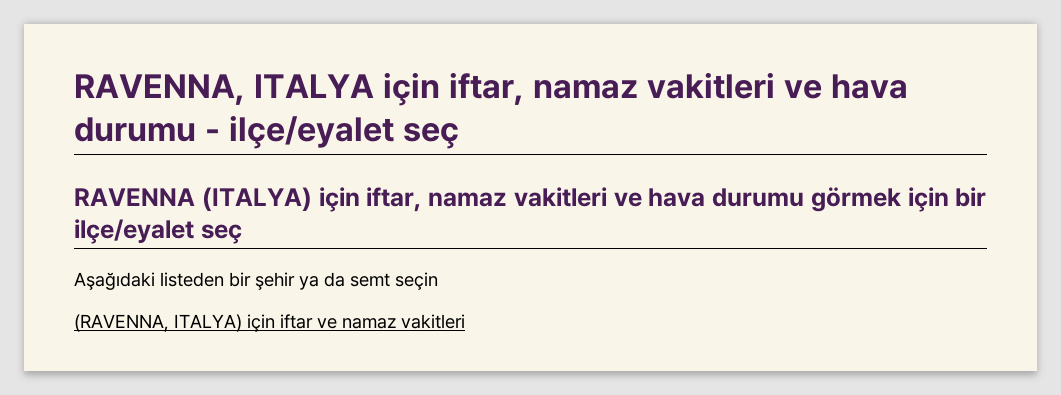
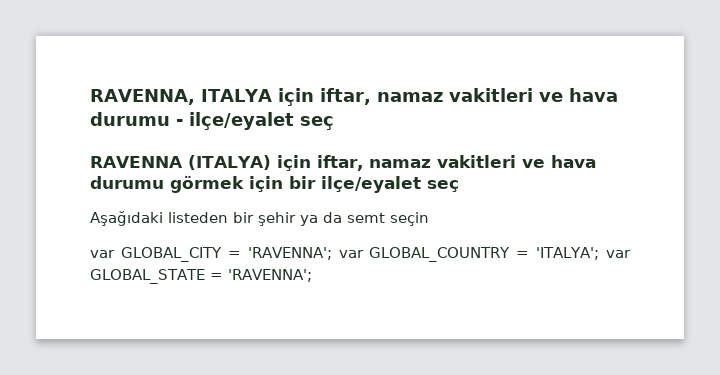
[74,314,465,332] (RAVENNA, ITALYA) için iftar ve namaz vakitleri -> [90,247,631,262] [90,269,312,284] var GLOBAL_CITY = 'RAVENNA'; var GLOBAL_COUNTRY = 'ITALYA'; var GLOBAL_STATE = 'RAVENNA';

